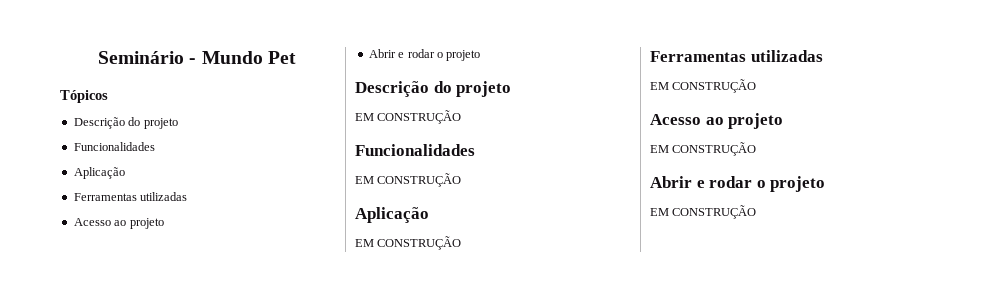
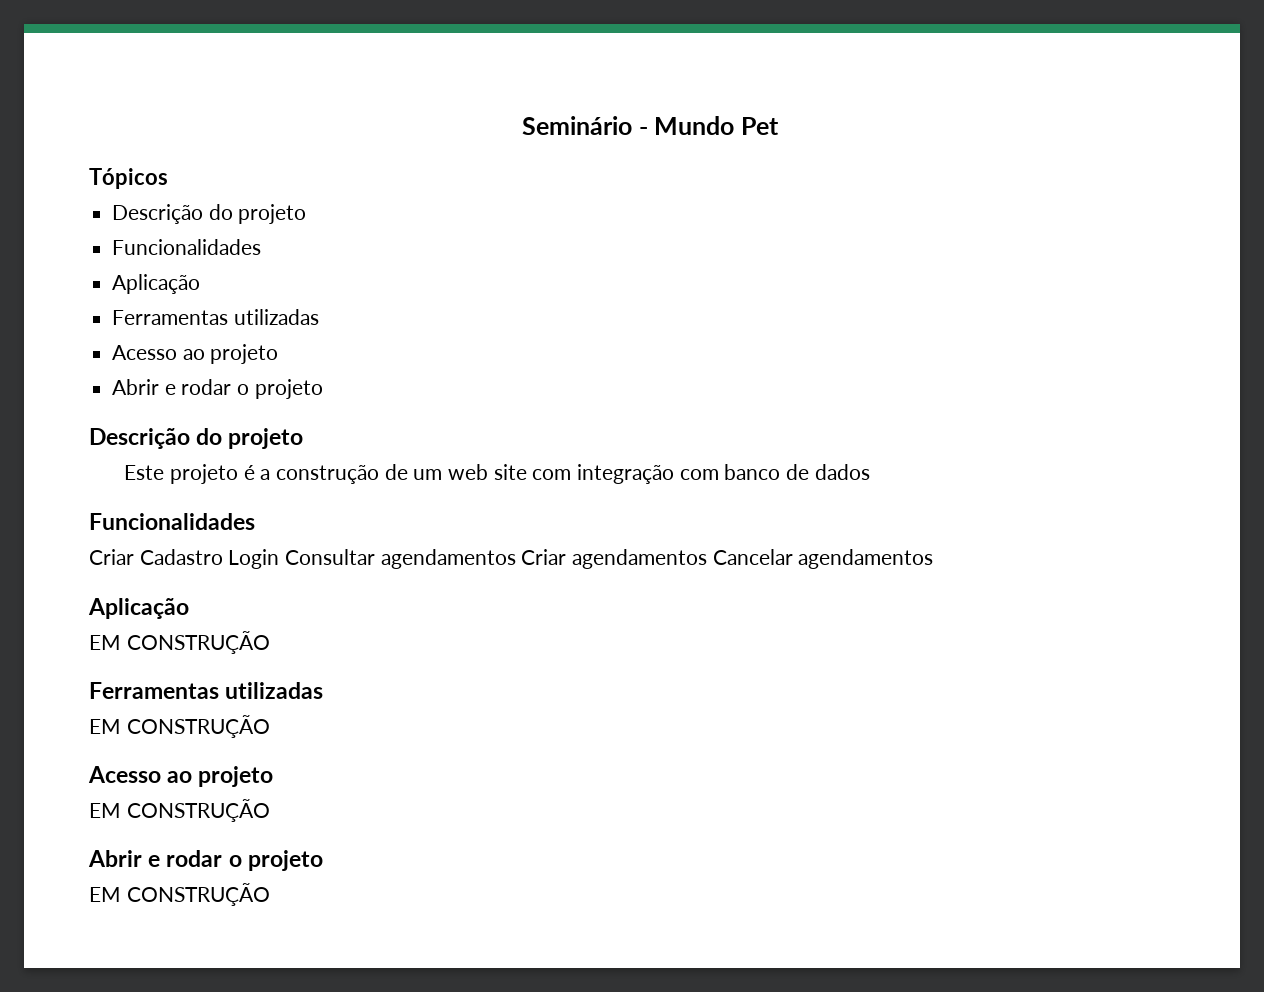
[355,110,462,124] [355,144,475,156] [355,173,462,187] EM CONSTRUÇÃO // Funcionalidades // EM CONSTRUÇÃO -> [124,464,870,484] [89,513,255,530] [89,549,934,569] Este projeto é a construção de um web site com integração com banco de dados // Funcionalidades // Criar Cadastro Login Consultar agendamentos Criar agendamentos Cancelar agendamentos

